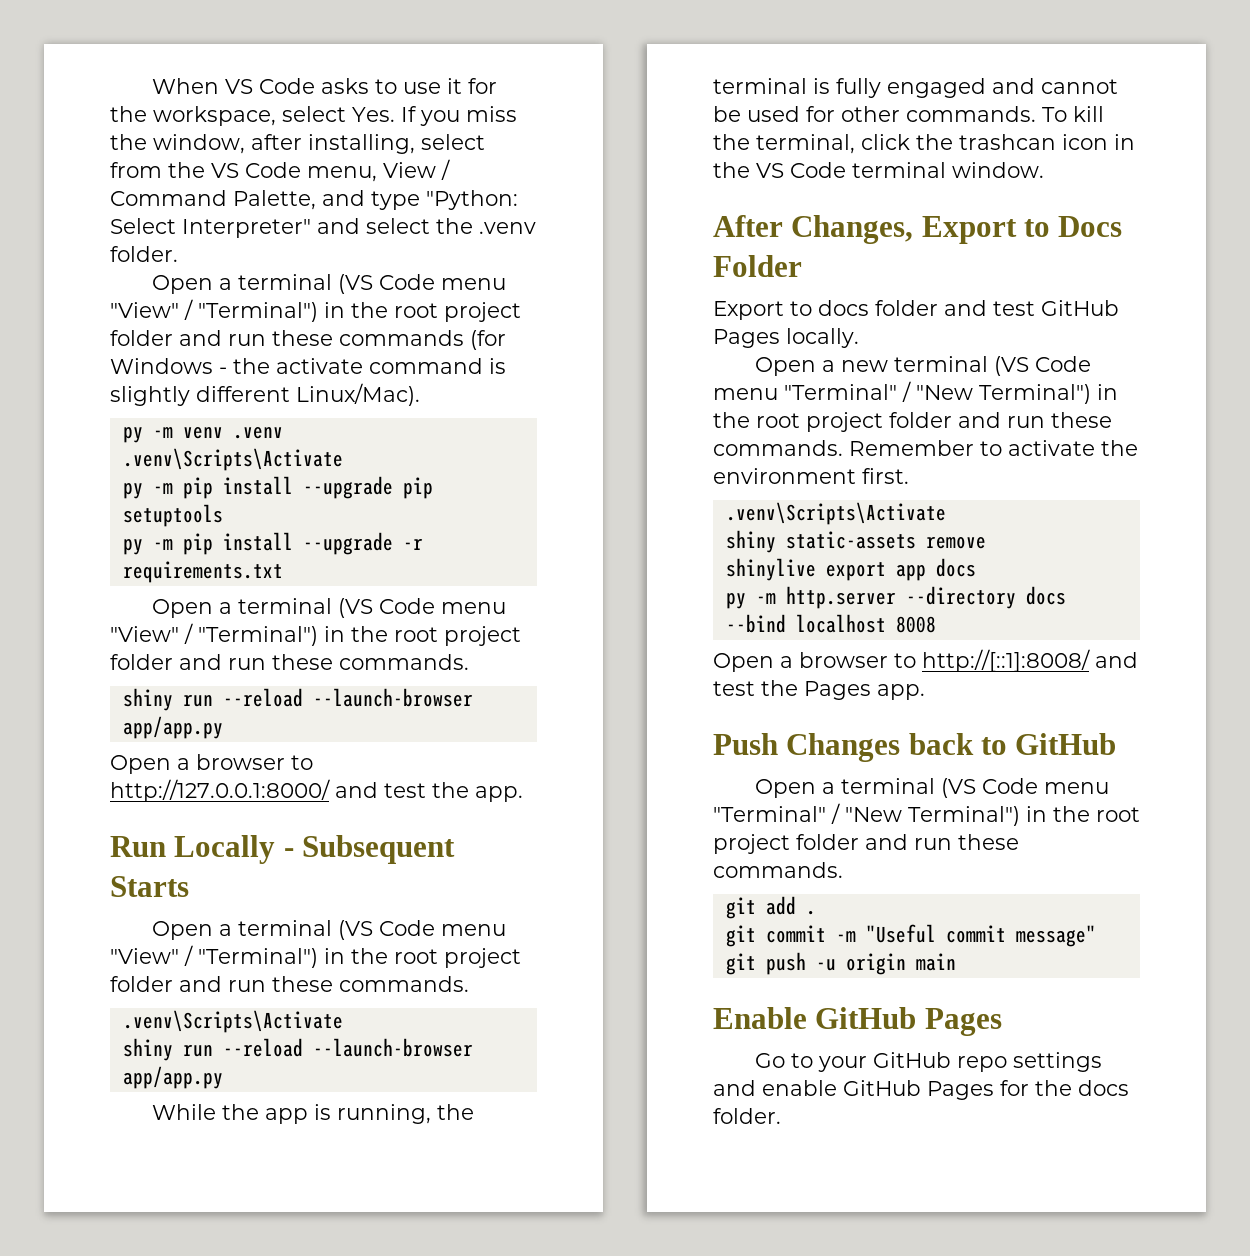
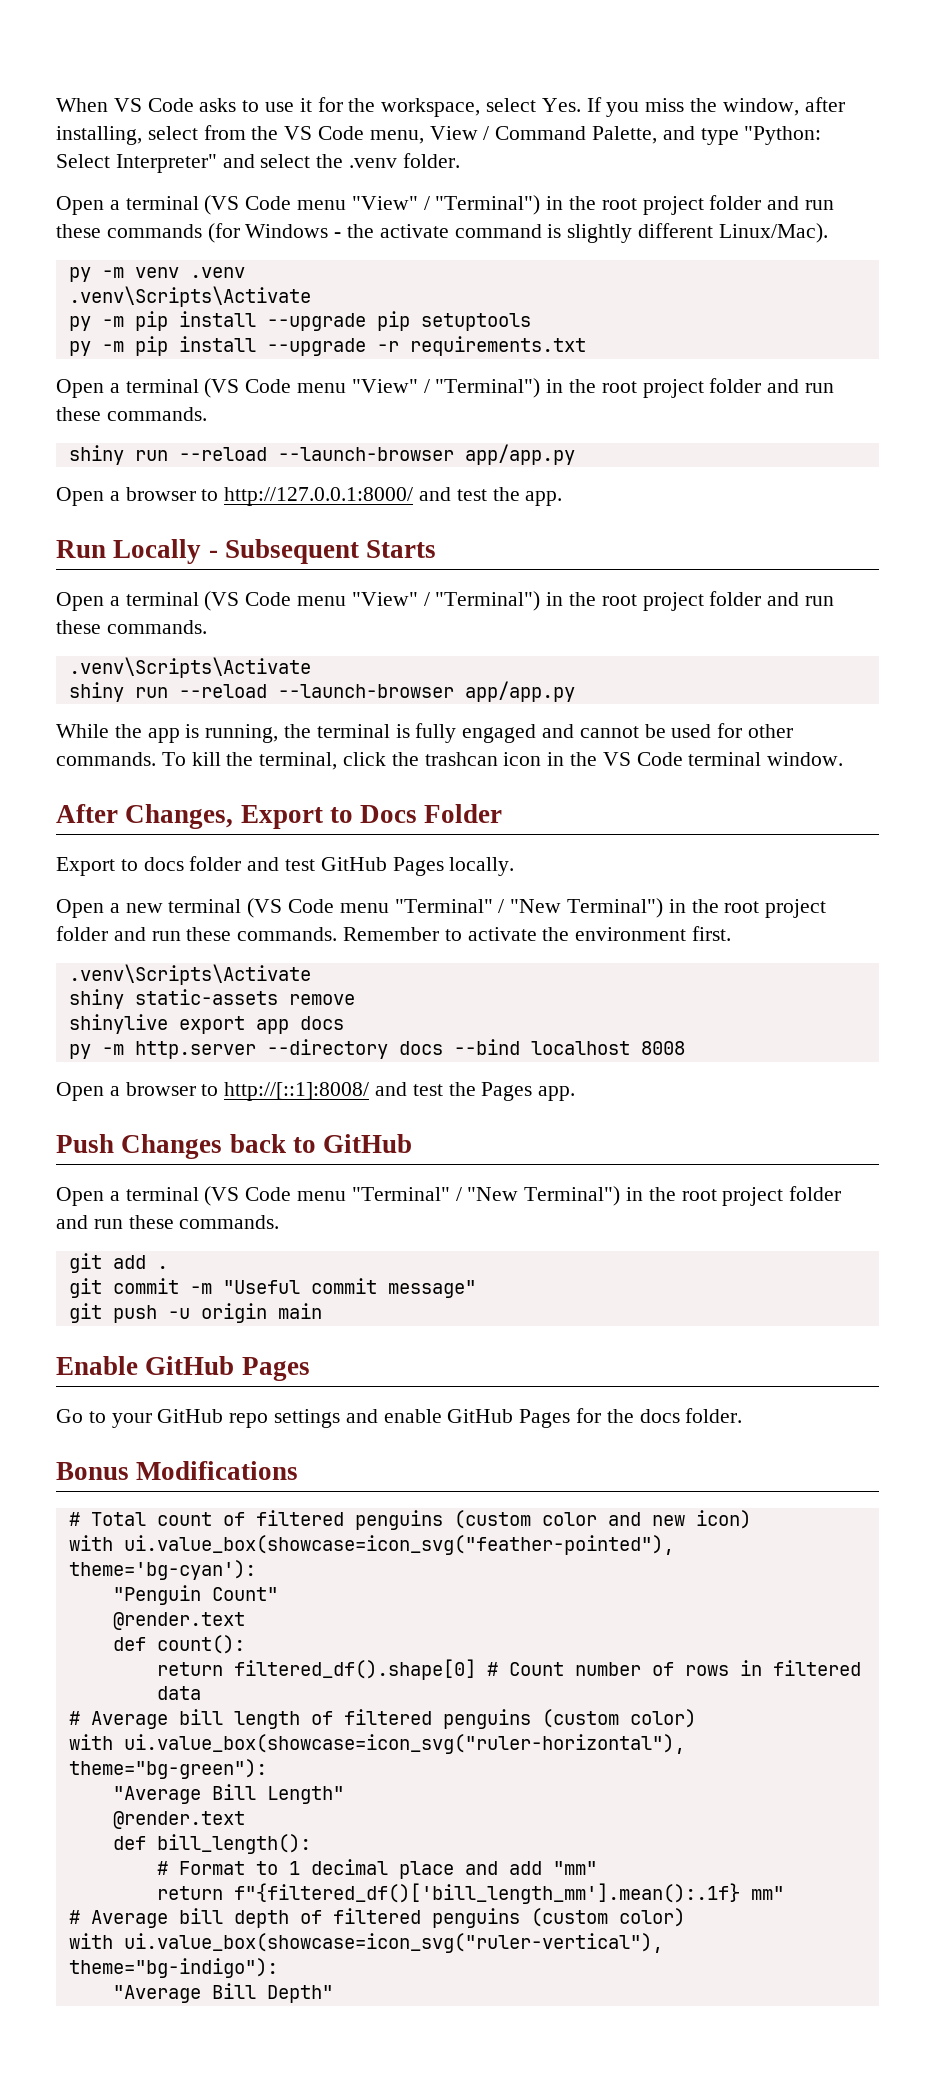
(781, 1116) none -> [56,1461,299,1480] [68,1510,751,1530] [68,1535,674,1555] [68,1560,256,1580] [112,1585,278,1605] [112,1612,245,1630] [112,1635,245,1654] [156,1659,861,1680] [156,1686,201,1700] [68,1709,696,1729] [68,1734,685,1754] [68,1759,267,1779] [112,1784,344,1804] [112,1811,245,1829] [112,1834,311,1854] [156,1859,597,1879] [156,1883,784,1904] [68,1908,685,1928] [68,1933,663,1953] [68,1958,278,1978] [112,1983,333,2003] // Bonus Modifications // # Total count of filtered penguins (custom color and new icon) // with ui.value_box(showcase=icon_svg("feather-pointed"), theme='bg-cyan'): // "Penguin Count" // @render.text // def count(): // return filtered_df().shape[0] # Count number of rows in filtered data // # Average bill length of filtered penguins (custom color) // with ui.value_box(showcase=icon_svg("ruler-horizontal"), theme="bg-green"): // "Average Bill Length" // @render.text // def bill_length(): // # Format to 1 decimal place and add "mm" // return f"{filtered_df()['bill_length_mm'].mean():.1f} mm" // # Average bill depth of filtered penguins (custom color) // with ui.value_box(showcase=icon_svg("ruler-vertical"), theme="bg-indigo"): // "Average Bill Depth"

